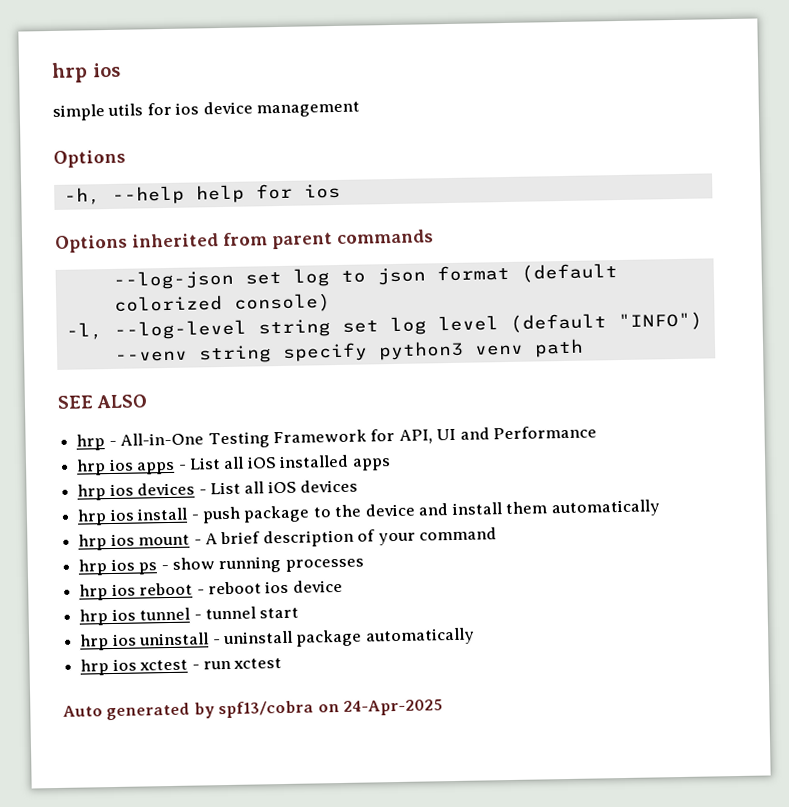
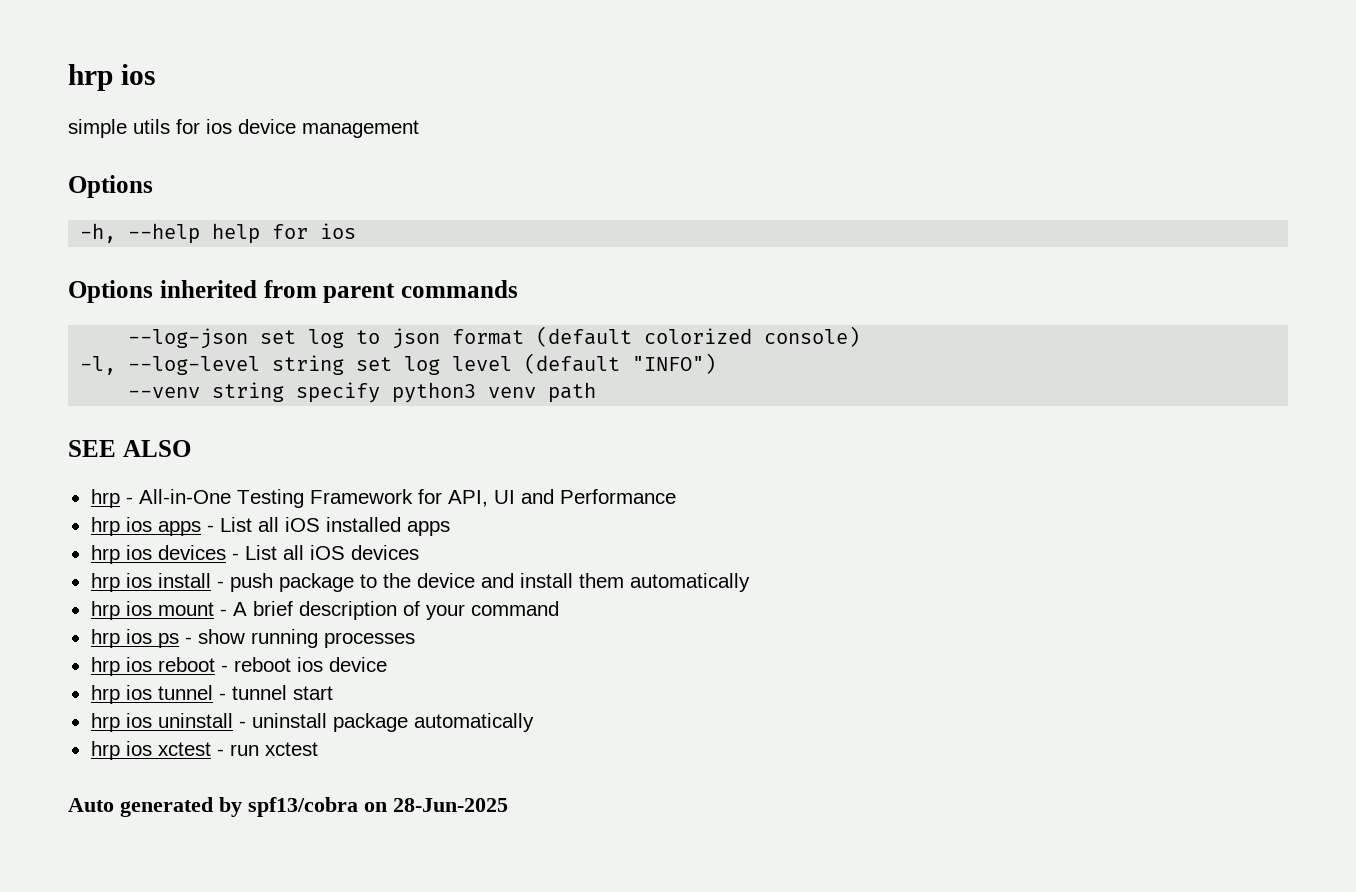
[343,699,444,716] 24-Apr-2025 -> [393,798,508,812] 28-Jun-2025

